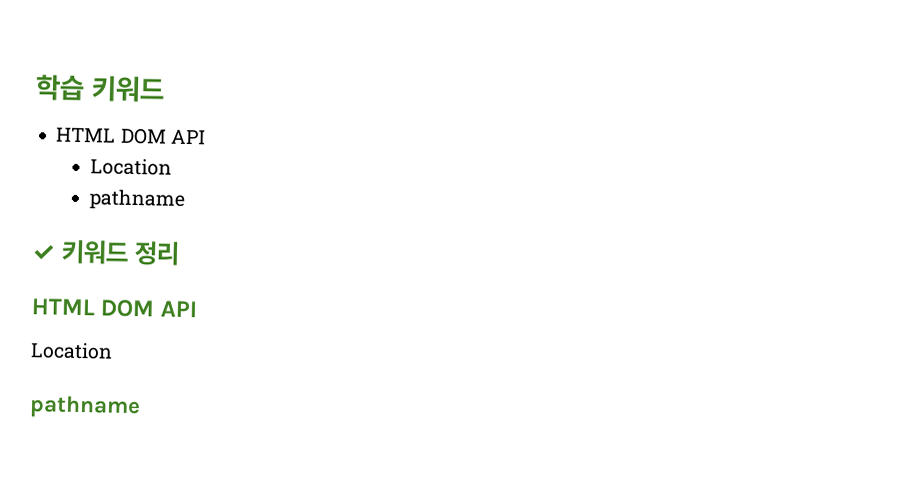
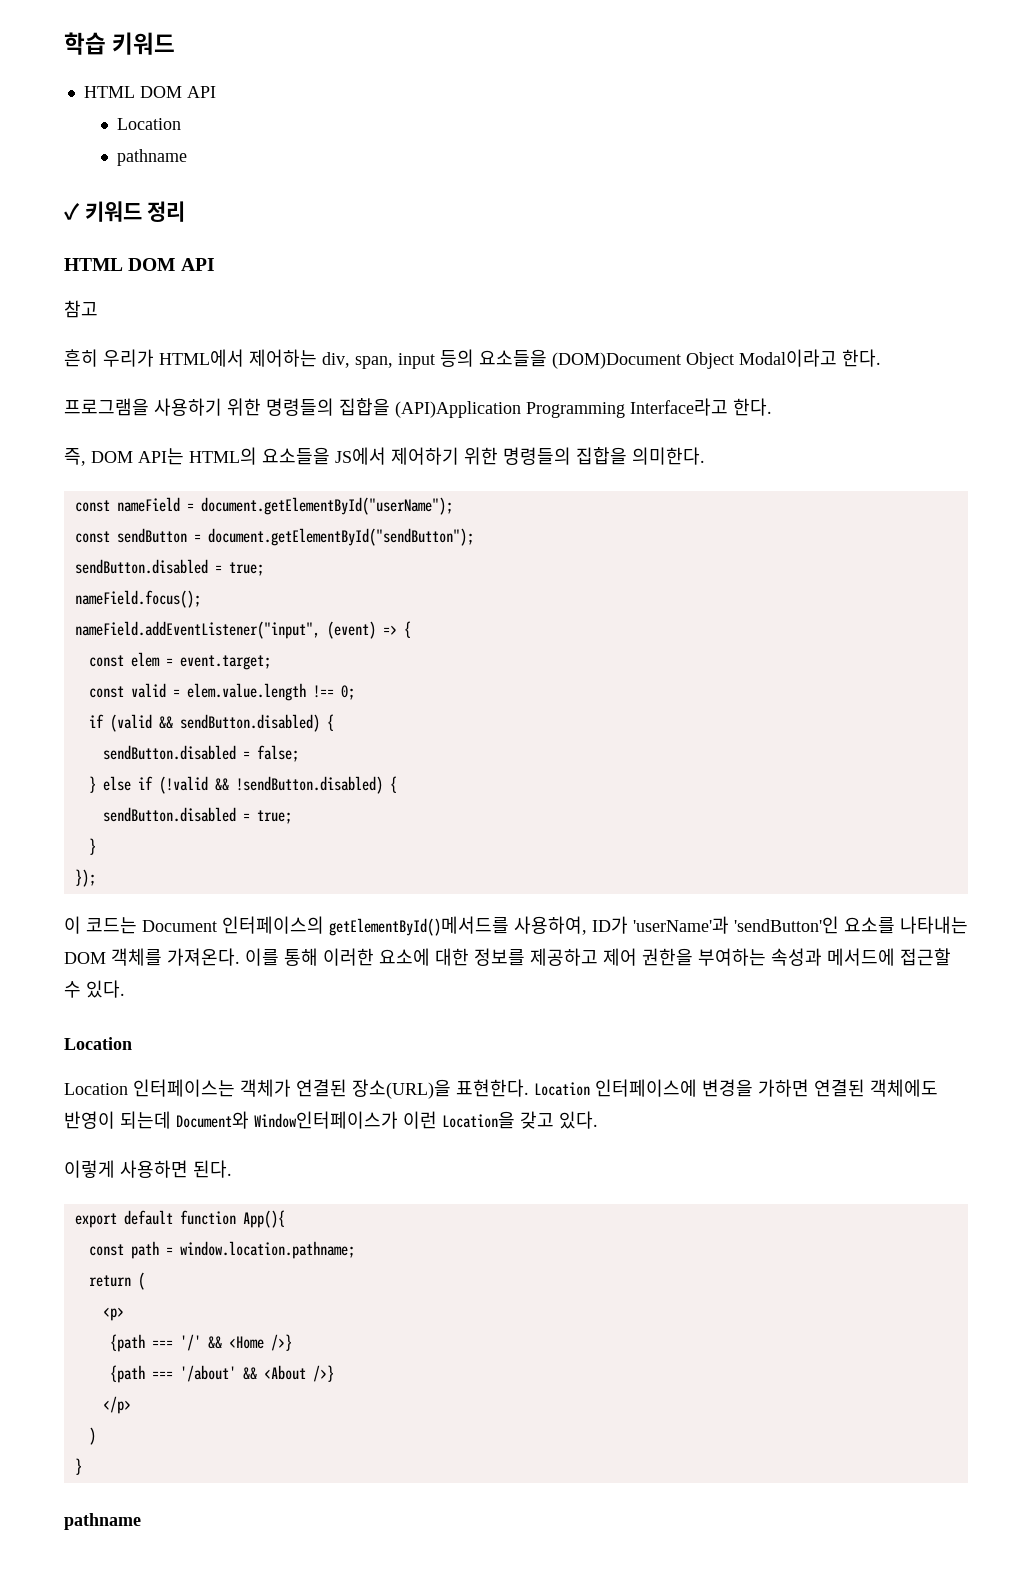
[30,342,113,360] Location -> [64,300,98,318] [64,349,881,369] [64,398,772,418] [64,447,705,466] [74,497,453,515] [74,528,474,546] [74,559,264,576] [74,590,201,608] [74,621,411,639] [88,652,271,670] [88,683,355,701] [88,714,334,732] [102,745,299,762] [88,776,397,794] [102,807,292,824] [88,838,96,855] [74,869,96,887] [64,916,968,936] [64,948,951,966] [64,980,125,998] [64,1037,132,1050] [64,1079,938,1099] [64,1111,598,1129] [64,1160,232,1178] [74,1210,285,1228] [88,1241,355,1259] [88,1272,145,1290] [102,1307,124,1321] [109,1334,292,1352] [109,1365,334,1383] [102,1396,131,1414] [88,1427,96,1445] [74,1458,82,1475] 참고 // 흔히 우리가 HTML에서 제어하는 div, span, input 등의 요소들을 (DOM)Document Object Modal이라고 한다. // 프로그램을 사용하기 위한 명령들의 집합을 (API)Application Programming Interface라고 한다. // 즉, DOM API는 HTML의 요소들을 JS에서 제어하기 위한 명령들의 집합을 의미한다. // const nameField = document.getElementById("userName"); // const sendButton = document.getElementById("sendButton"); // sendButton.disabled = true; // nameField.focus(); // nameField.addEventListener("input", (event) => { // const elem = event.target; // const valid = elem.value.length !== 0; // if (valid && sendButton.disabled) { // sendButton.disabled = false; // } else if (!valid && !sendButton.disabled) { // sendButton.disabled = true; // } // }); // 이 코드는 Document 인터페이스의 getElementById()메서드를 사용하여, ID가 'userName'과 'sendButton'인 요소를 나타내는 DOM 객체를 가져온다. 이를 통해 이러한 요소에 대한 정보를 제공하고 제어 권한을 부여하는 속성과 메서드에 접근할 수 있다. // Location // Location 인터페이스는 객체가 연결된 장소(URL)을 표현한다. Location 인터페이스에 변경을 가하면 연결된 객체에도 반영이 되는데 Document와 Window인터페이스가 이런 Location을 갖고 있다. // 이렇게 사용하면 된다. // export default function App(){ // const path = window.location.pathname; // return ( // <p> // {path === '/' && <Home />} // {path === '/about' && <About />} // </p> // ) // }

